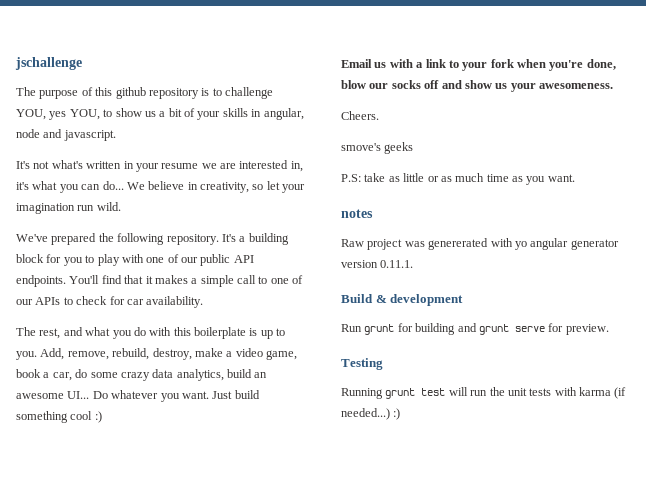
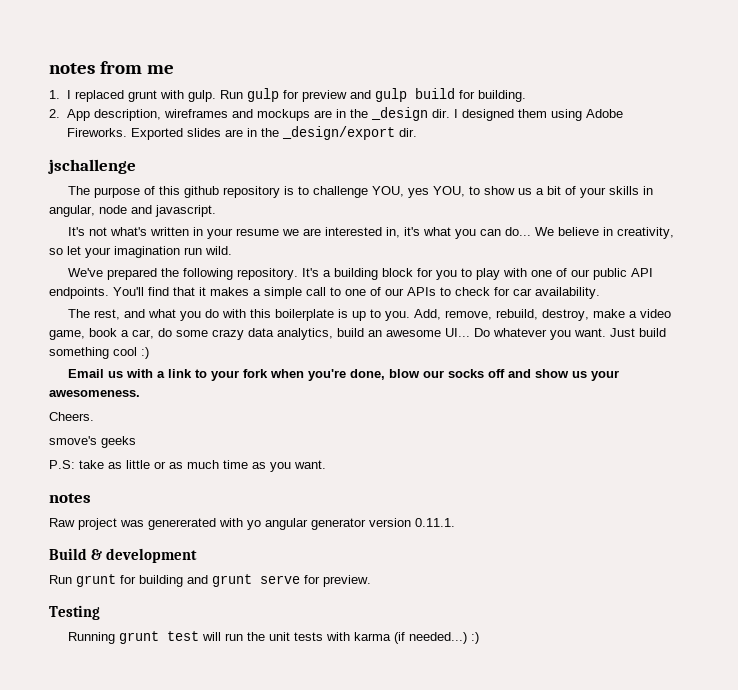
(15, 63) none -> [49,61,174,74] [49,88,526,102] [49,107,623,121] [66,126,417,140] notes from me // 1. I replaced grunt with gulp. Run gulp for preview and gulp build for building. // 2. App description, wireframes and mockups are in the _design dir. I designed them using Adobe Fireworks. Exported slides are in the _design/export dir. //

